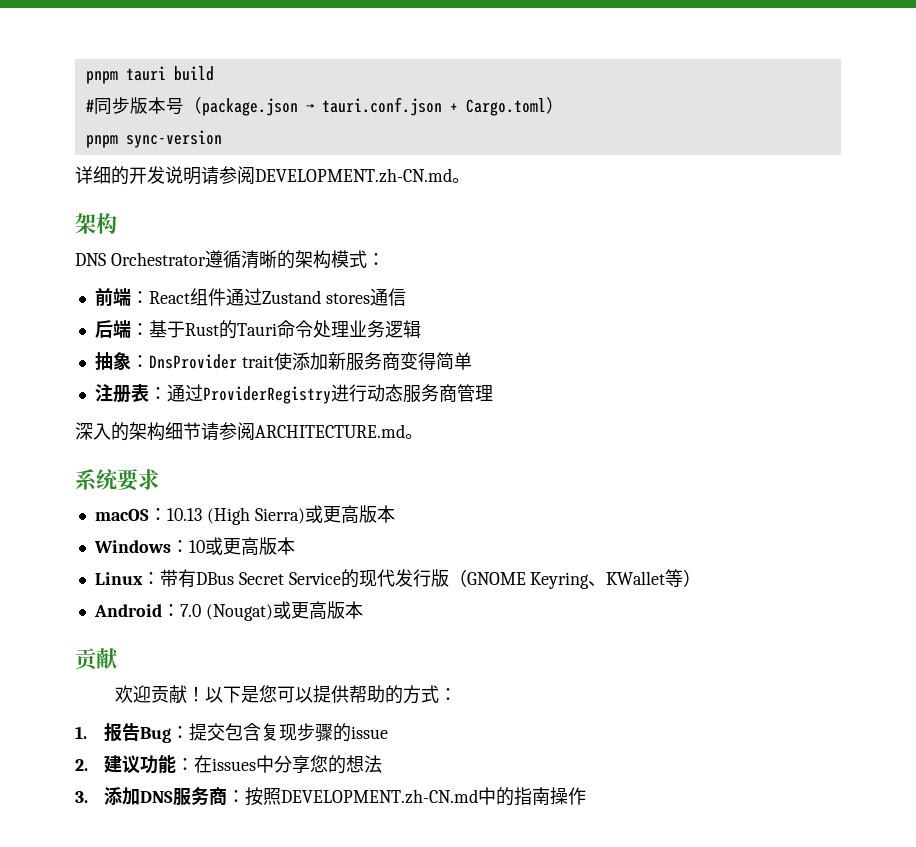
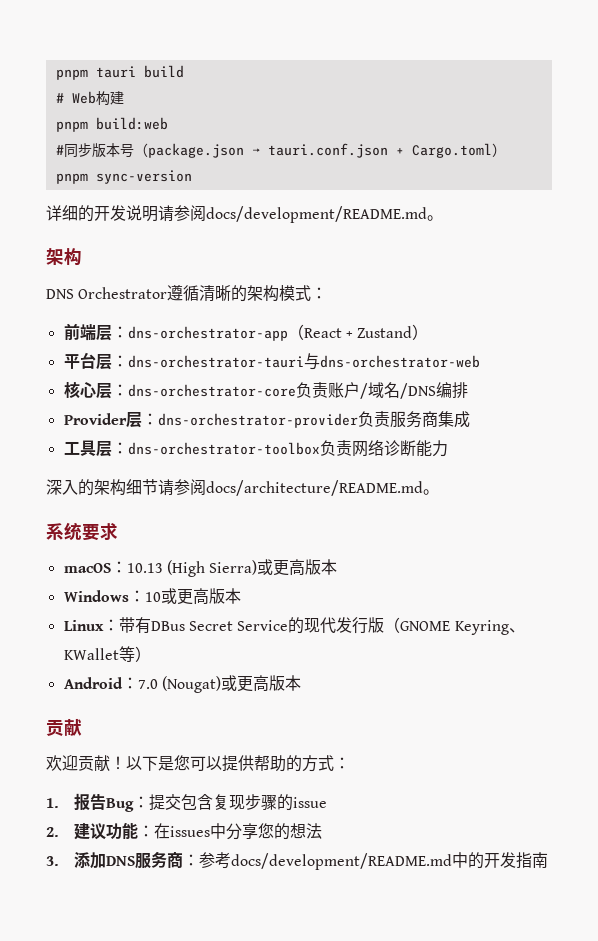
(214, 73) none -> [55,91,124,106] [55,117,168,132] // # Web构建 // pnpm build:web
[255,168,452,183] DEVELOPMENT.zh-CN.md -> [206,206,427,223] docs/development/README.md
[130,288,406,306] [94,320,421,339] [94,352,472,371] [94,384,493,404] ：React组件通过Zustand stores通信 // 后端：基于Rust的Tauri命令处理业务逻辑 // 抽象：DnsProvider trait使添加新服务商变得简单 // 注册表：通过ProviderRegistry进行动态服务商管理 -> [95,324,429,341] [63,352,480,370] [63,381,468,399] [63,411,470,428] [63,439,448,457] 层：dns-orchestrator-app（React + Zustand） // 平台层：dns-orchestrator-tauri与dns-orchestrator-web // 核心层：dns-orchestrator-core负责账户/域名/DNS编排 // Provider层：dns-orchestrator-provider负责服务商集成 // 工具层：dns-orchestrator-toolbox负责网络诊断能力
[255,424,405,438] ARCHITECTURE.md -> [206,480,423,496] docs/architecture/README.md
[245,787,587,806] 按照DEVELOPMENT.zh-CN.md中的指南操作 -> [198,852,548,870] 参考docs/development/README.md中的开发指南

